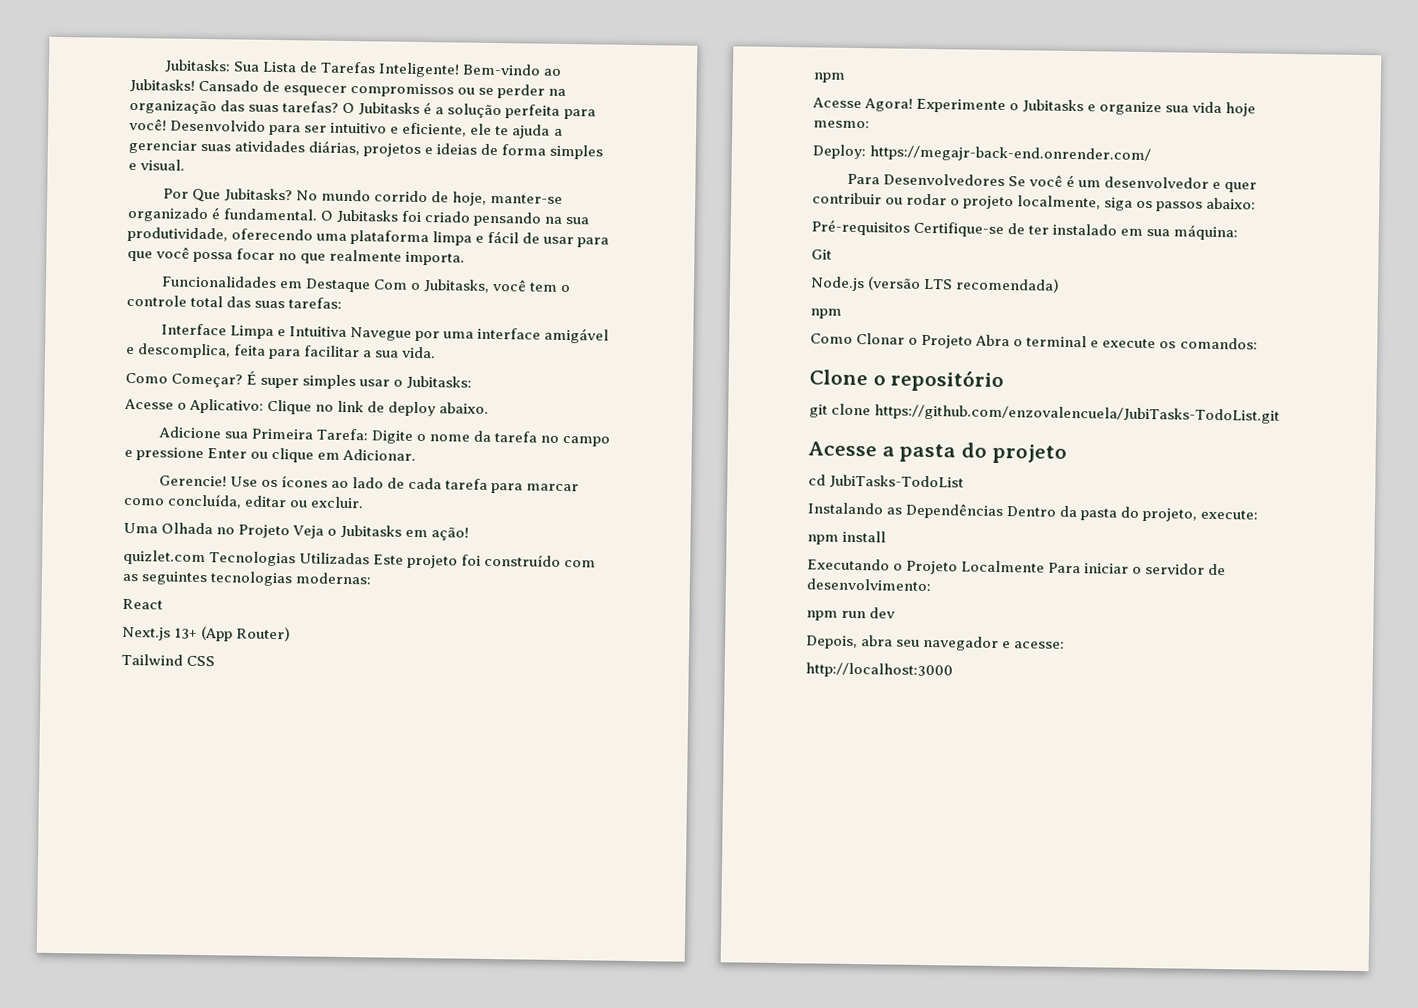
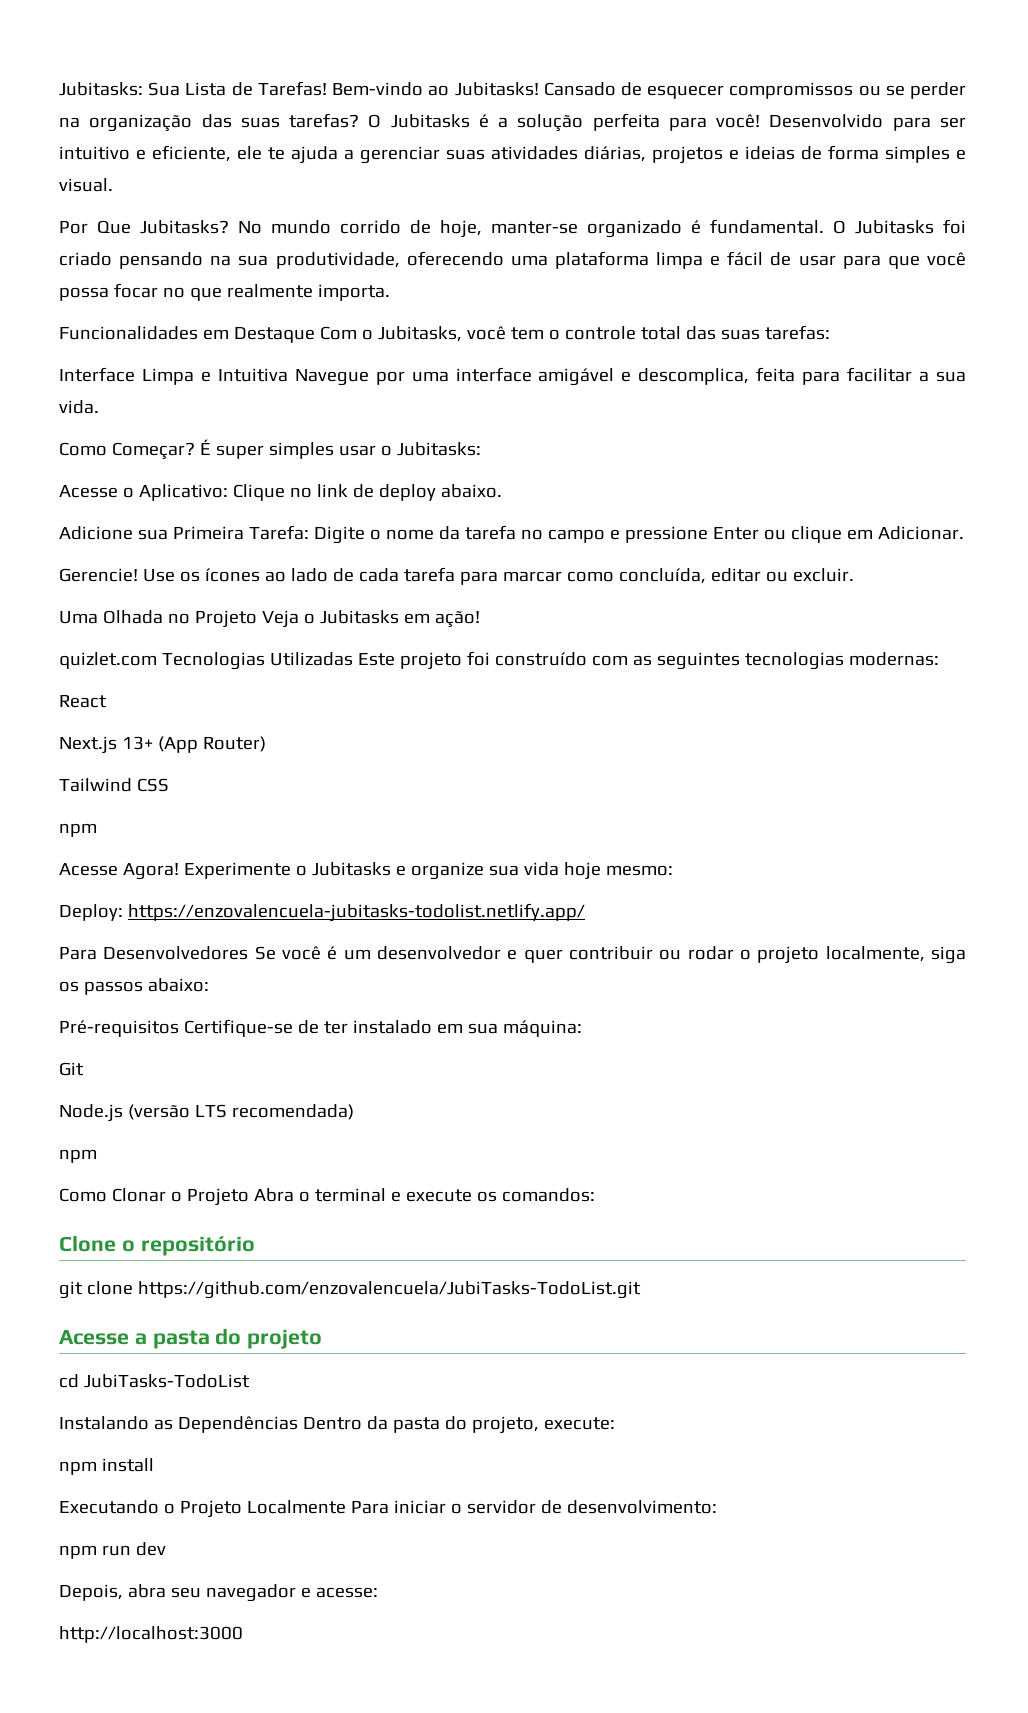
[320,61,461,78] Tarefas Inteligente! -> [257,81,327,96] Tarefas!
[869,145,1152,164] https://megajr-back-end.onrender.com/ -> [127,903,585,922] https://enzovalencuela-jubitasks-todolist.netlify.app/

